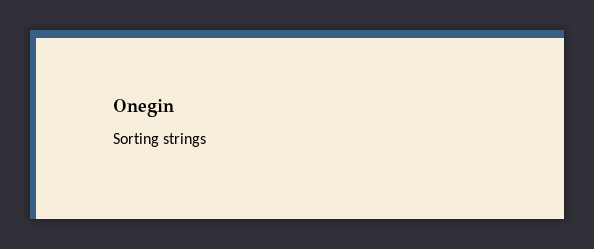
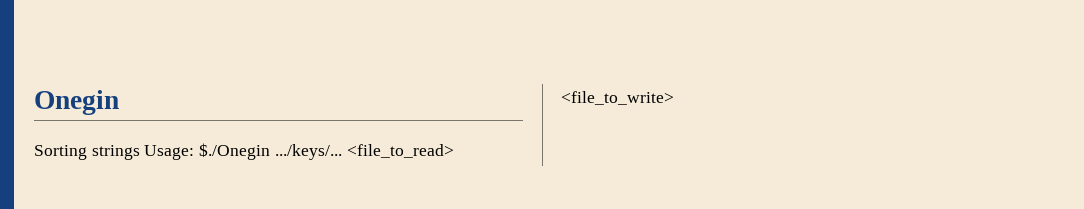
(207, 140) none -> [144,143,454,160] [561,91,674,105] Usage: $./Onegin .../keys/... <file_to_read> <file_to_write>

